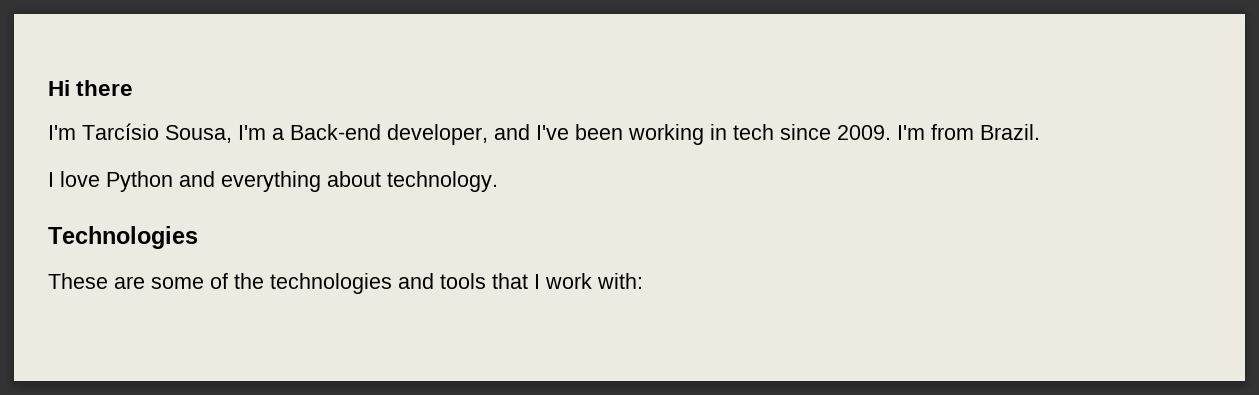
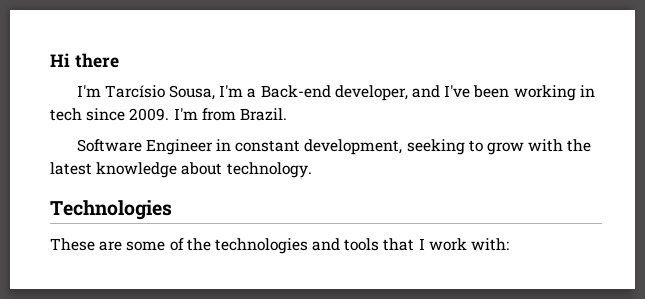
[48,171,321,192] I love Python and everything -> [76,139,592,155] [50,162,178,178] Software Engineer in constant development, seeking to grow with the latest knowledge

